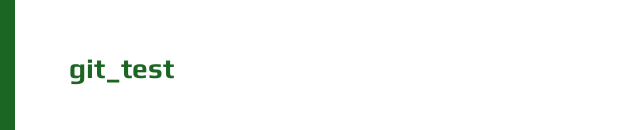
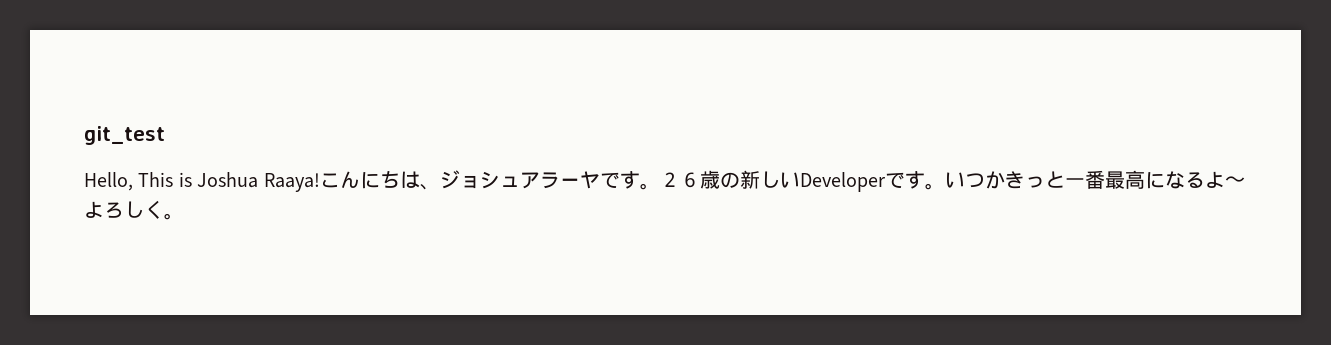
(174, 72) none -> [84,170,1245,192] [84,200,184,220] // Hello, This is Joshua Raaya!こんにちは、ジョシュアラーヤです。２６歳の新しいDeveloperです。いつかきっと一番最高になるよ〜よろしく。

